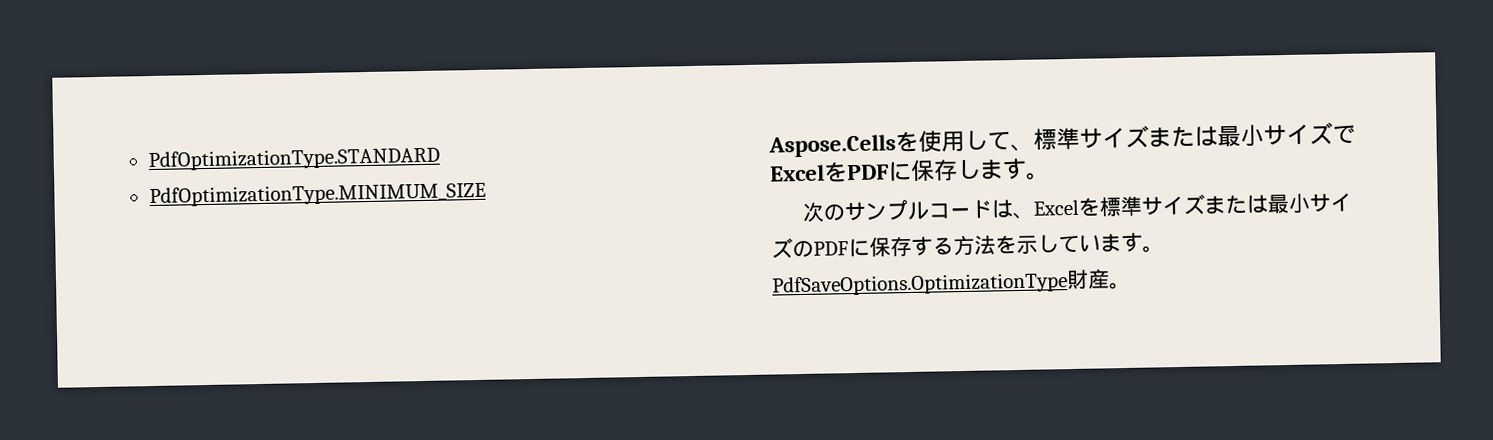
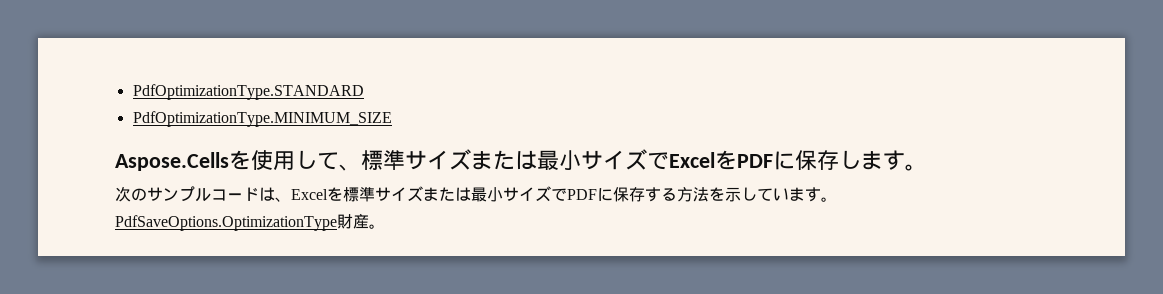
[792,240,814,258] の -> [551,188,567,201] で

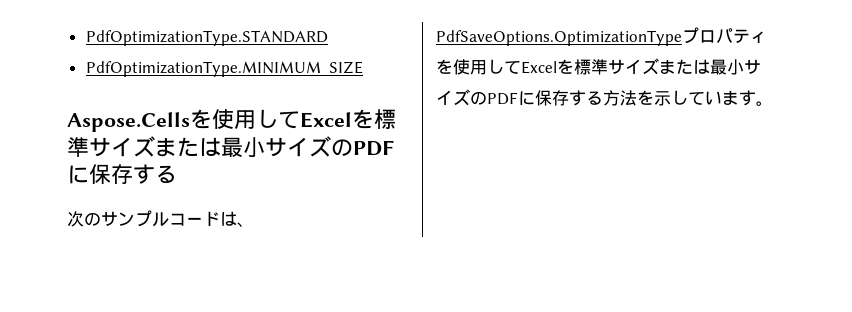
[339,149,927,171] [115,186,567,202] 、標準サイズまたは最小サイズでExcelをPDFに保存します。 // 次のサンプルコードは、Excelを標準サイズまたは最小サイズで -> [300,109,396,129] [67,136,394,157] [67,164,177,184] [67,210,254,227] [436,27,767,46] [436,58,761,75] [436,89,487,106] Excelを標準サイズまたは最小サイズのPDFに保存する // 次のサンプルコードは、PdfSaveOptions.OptimizationTypeプロパティを使用してExcelを標準サイズまたは最小サイズの
[115,213,385,231] PdfSaveOptions.OptimizationType財産。 -> (773, 103) none

